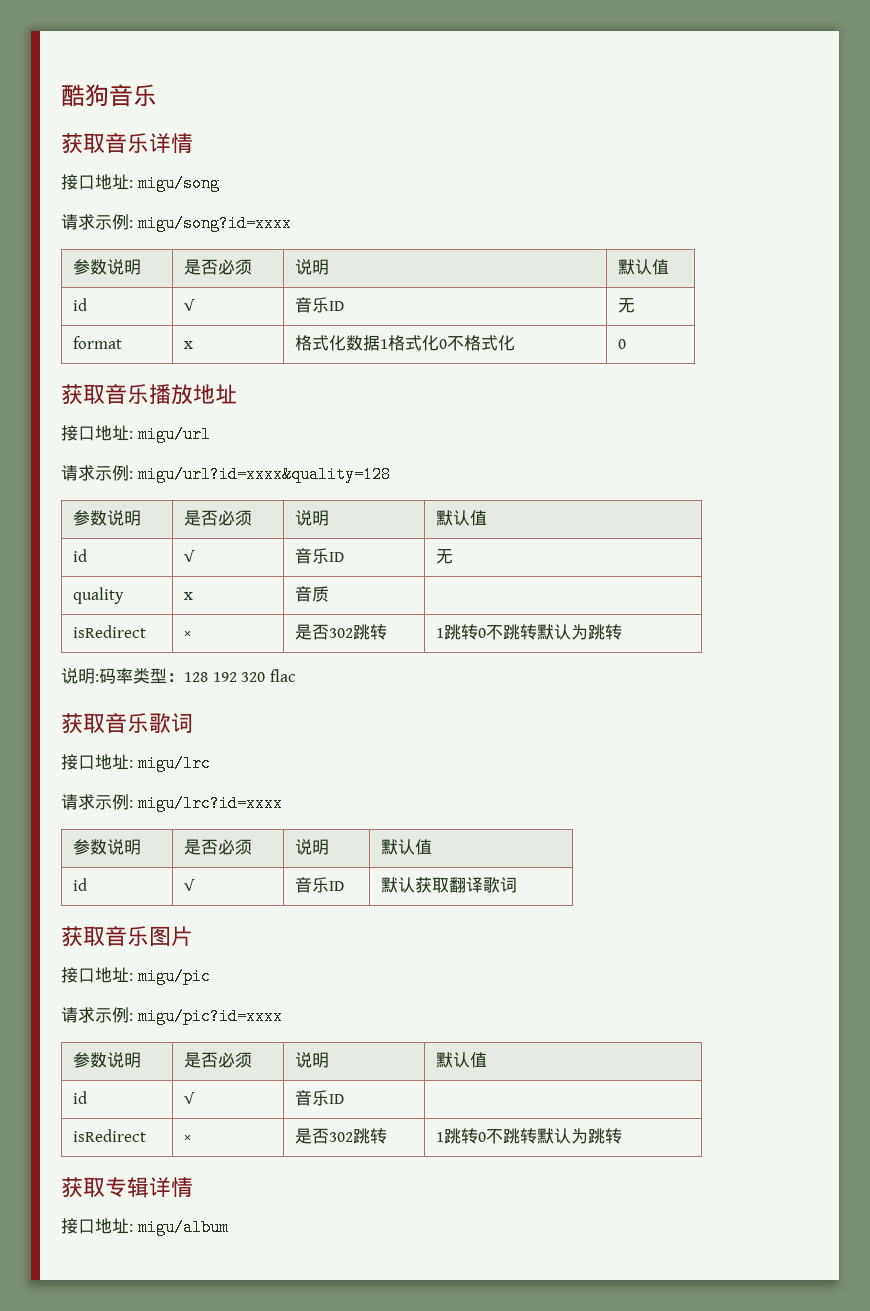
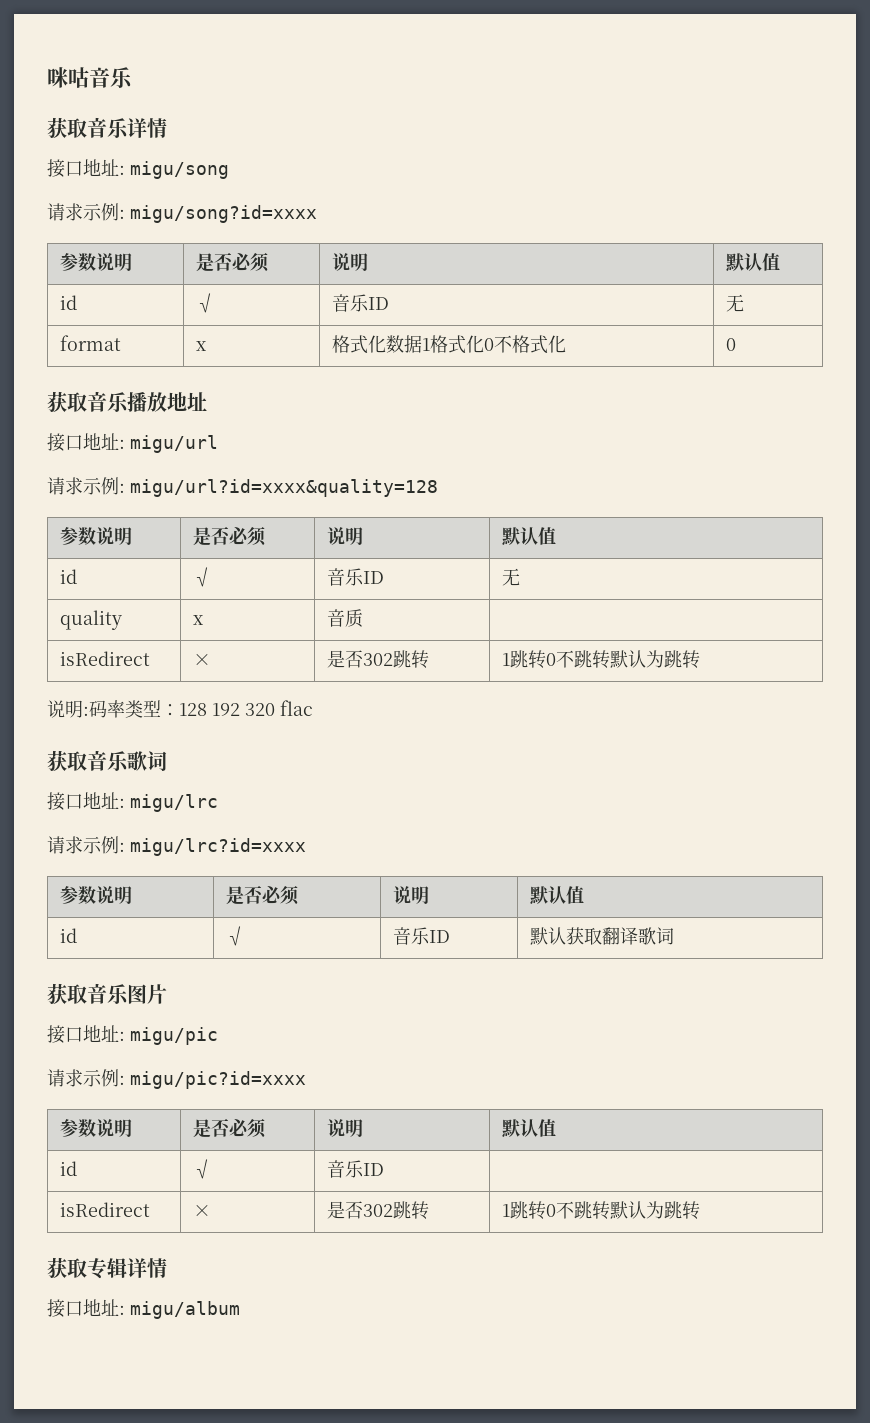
[61,84,109,107] 酷狗 -> [47,67,89,88] 咪咕

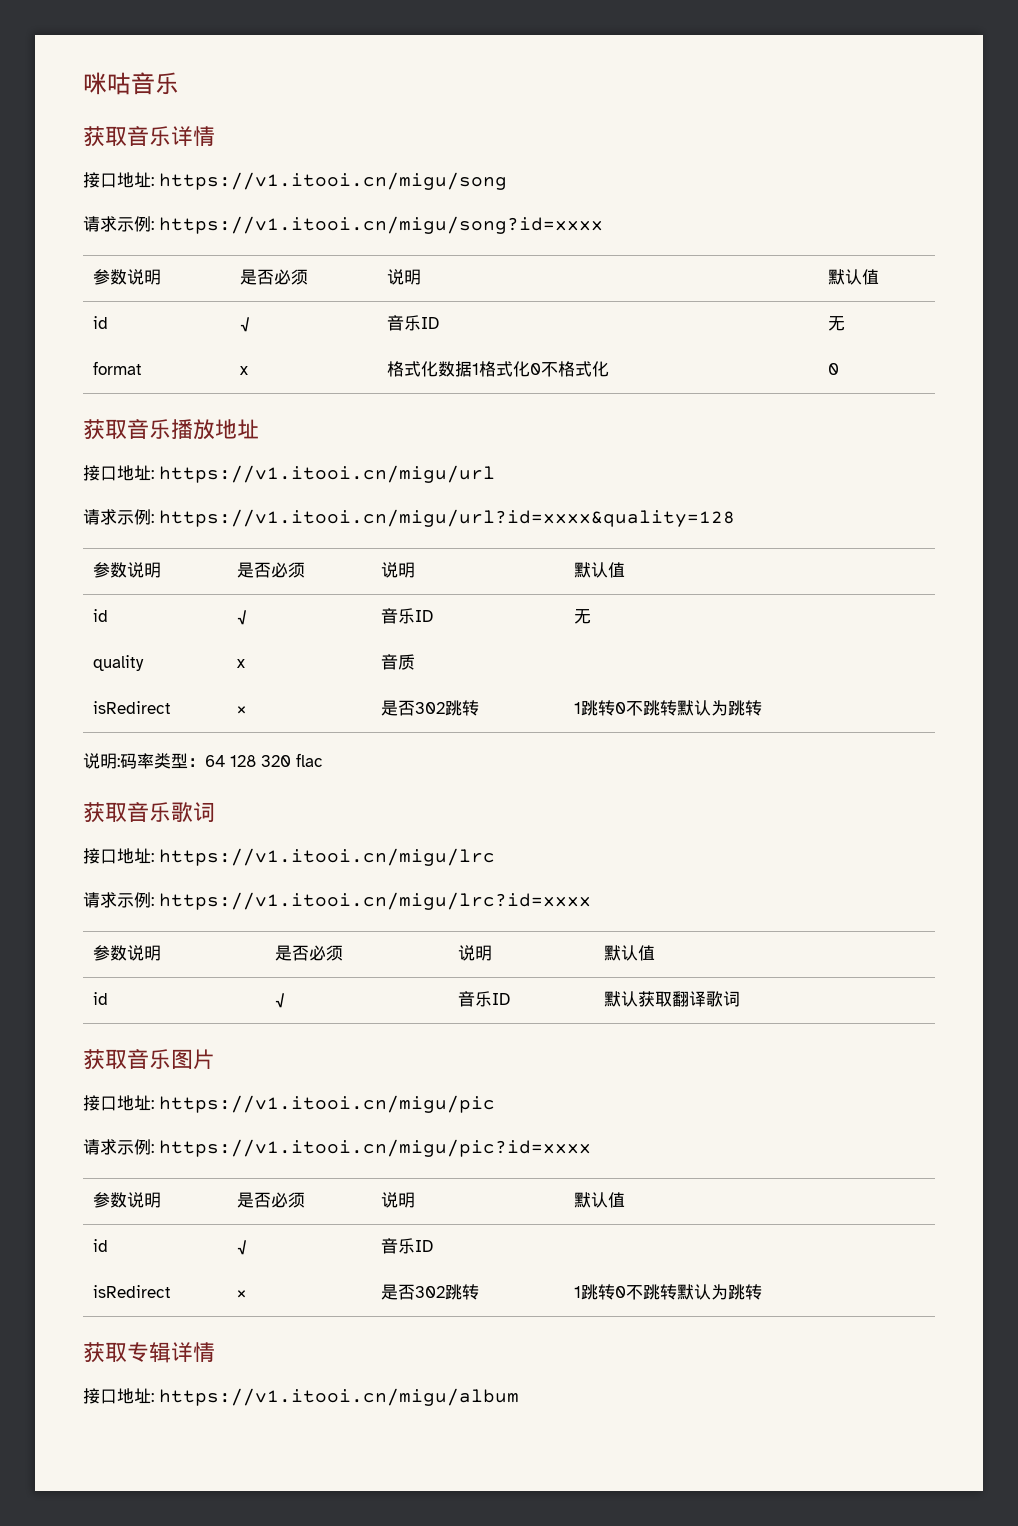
[130,161,229,179] [47,203,317,223] migu/song // 请求示例: migu/song?id=xxxx -> [159,172,507,190] [83,216,603,234] https://v1.itooi.cn/migu/song // 请求示例: https://v1.itooi.cn/migu/song?id=xxxx
[130,435,218,453] [47,477,438,497] migu/url // 请求示例: migu/url?id=xxxx&quality=128 -> [159,465,495,483] [83,509,735,527] https://v1.itooi.cn/migu/url // 请求示例: https://v1.itooi.cn/migu/url?id=xxxx&quality=128
[179,703,240,716] 128 192 -> [205,755,256,767] 64 128
[130,794,218,812] [47,836,306,856] migu/lrc // 请求示例: migu/lrc?id=xxxx -> [159,848,495,866] [83,892,591,910] https://v1.itooi.cn/migu/lrc // 请求示例: https://v1.itooi.cn/migu/lrc?id=xxxx
[130,1027,218,1045] [47,1069,306,1089] migu/pic // 请求示例: migu/pic?id=xxxx -> [159,1095,495,1113] [83,1139,591,1157] https://v1.itooi.cn/migu/pic // 请求示例: https://v1.itooi.cn/migu/pic?id=xxxx
[130,1301,240,1319] migu/album -> [159,1388,519,1406] https://v1.itooi.cn/migu/album

